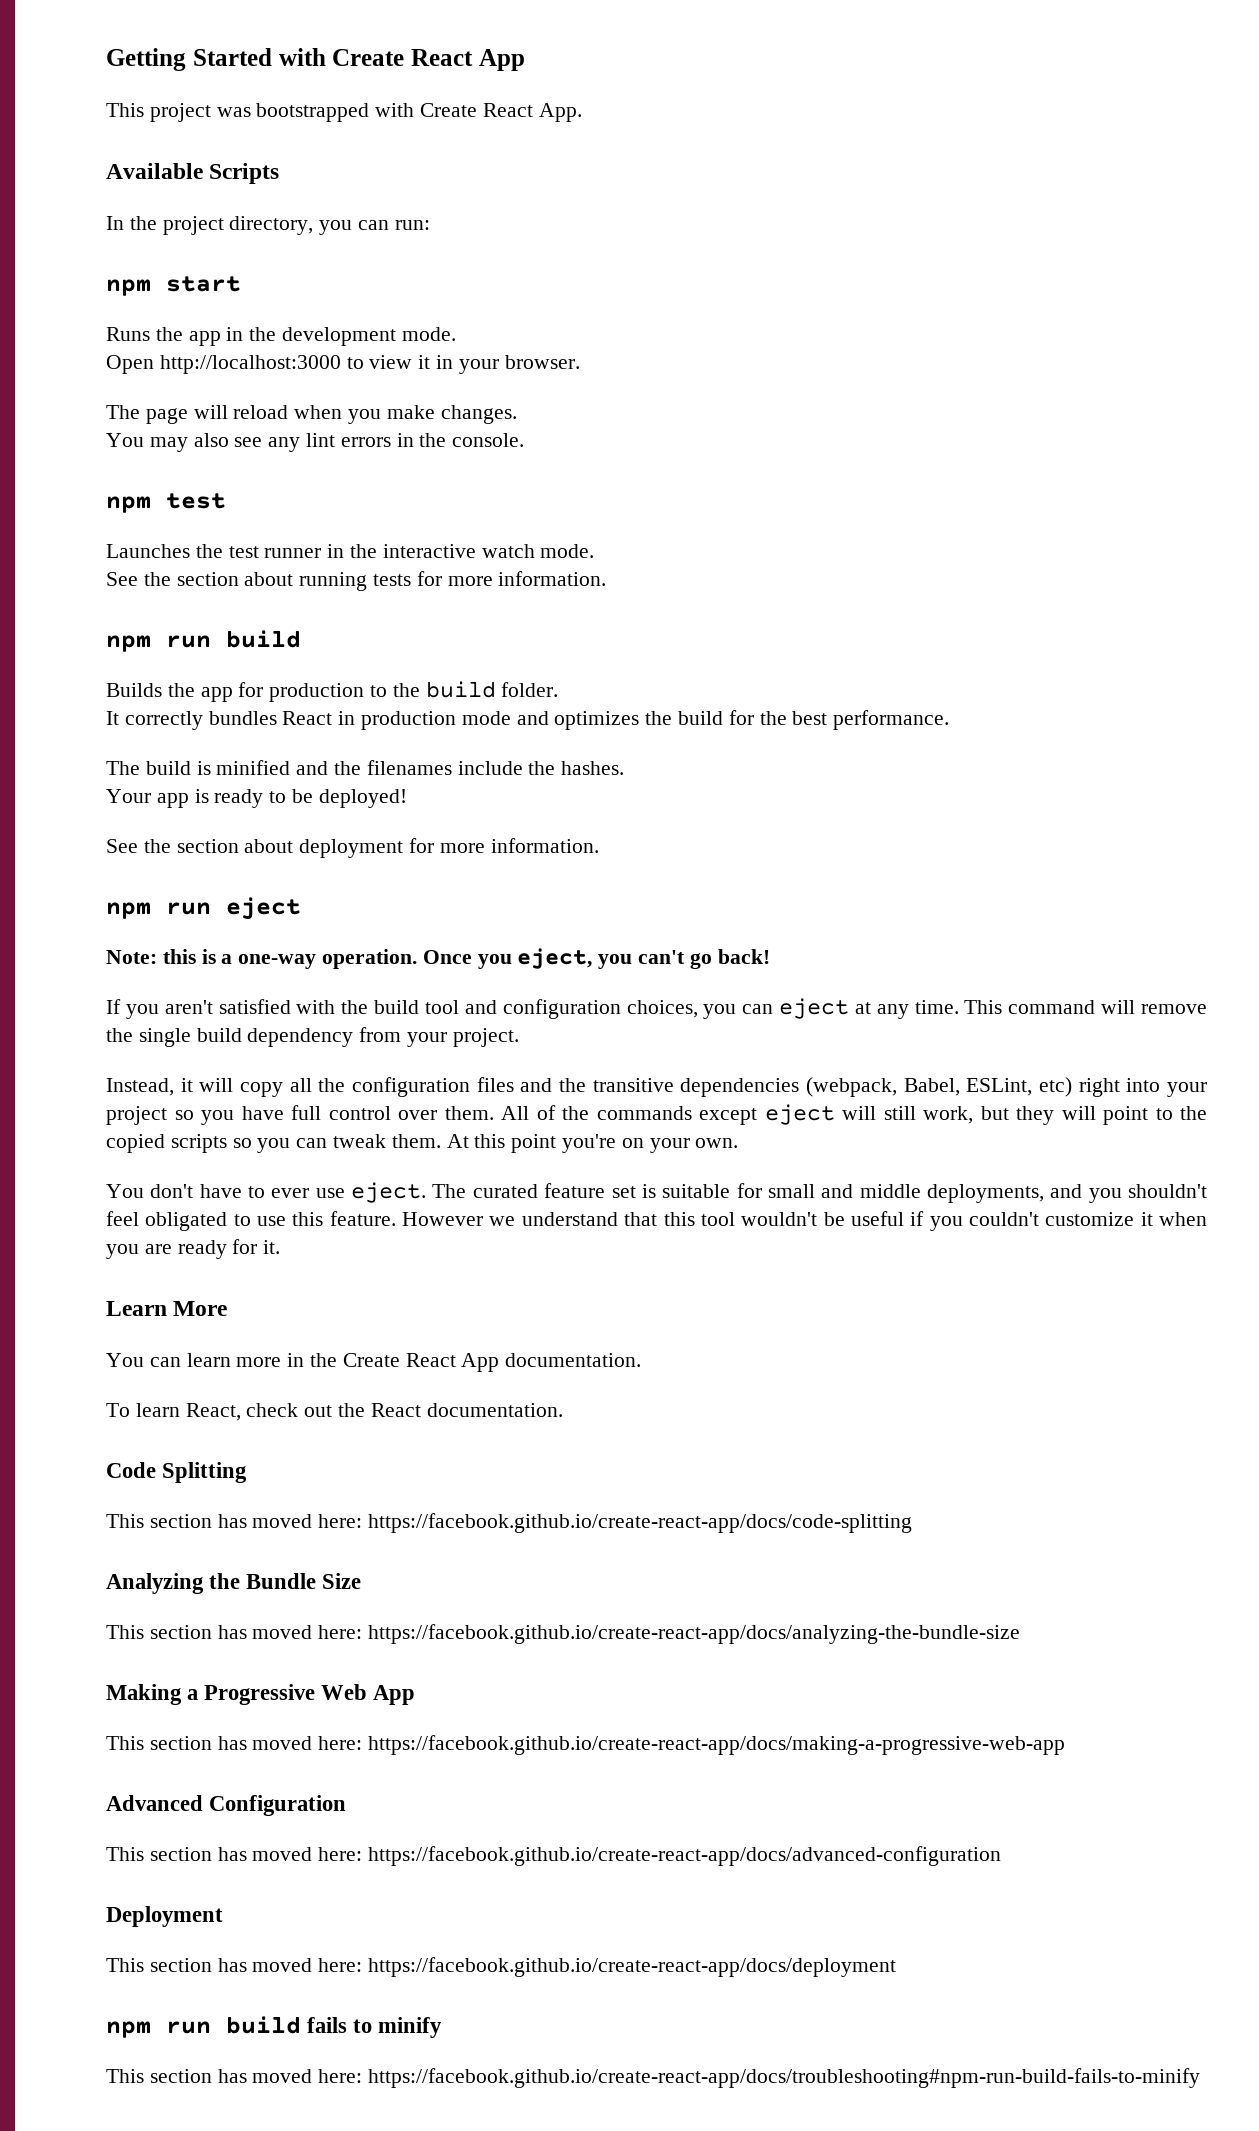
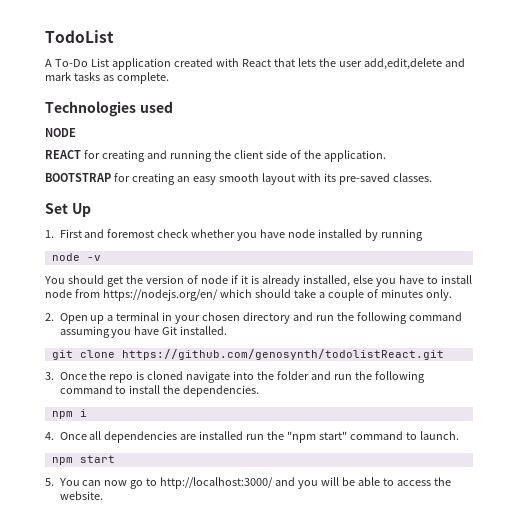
[106,48,525,71] [106,103,582,122] [106,163,280,184] [106,216,430,235] [106,276,241,296] [106,327,456,346] [106,355,580,374] [106,405,517,424] [106,433,525,452] [106,493,226,513] [106,544,595,558] [106,571,607,591] [106,630,301,652] [106,681,559,702] [106,710,950,730] [106,760,625,775] [106,789,407,808] [106,838,599,858] [106,897,301,920] [106,948,770,969] [106,998,1207,1019] [106,1027,519,1047] [106,1077,1207,1097] [106,1104,1207,1125] [106,1134,739,1153] [106,1182,1207,1203] [106,1211,1207,1231] [106,1239,281,1259] [106,1301,228,1316] [106,1353,642,1372] [106,1403,563,1421] [106,1462,248,1483] [106,1513,913,1533] [106,1573,362,1594] [106,1624,1021,1644] [106,1684,416,1705] [106,1735,1066,1755] [106,1795,347,1816] [106,1846,1002,1866] [106,1906,223,1927] [106,1957,897,1977] [106,2016,443,2038] [106,2068,1201,2088] Getting Started with Create React App // This project was bootstrapped with Create React App. // Available Scripts // In the project directory, you can run: // npm start // Runs the app in the development mode. // Open http://localhost:3000 to view it in your browser. // The page will reload when you make changes. // You may also see any lint errors in the console. // npm test // Launches the test runner in the interactive watch mode. // See the section about running tests for more information. // npm run build // Builds the app for production to the build folder. // It correctly bundles React in production mode and optimizes the build for the best performance. // The build is minified and the filenames include the hashes. // Your app is ready to be deployed! // See the section about deployment for more information. // npm run eject // Note: this is a one-way operation. Once you eject, you can't go back! // If you aren't satisfied with the build tool and configuration choices, you can eject at any time. This command will remove the single build dependency from your project. // Instead, it will copy all the configuration files and the transitive dependencies (webpack, Babel, ESLint, etc) right into your project so you have full control over them. All of the commands except eject will still work, but they will point to the copied scripts so you can tweak them. At this point you're on your own. // You don't have to ever use eject. The curated feature set is suitable for small and middle deployments, and you shouldn't feel obligated to use this feature. However we understand that this tool wouldn't be useful if you couldn't customize it when you are ready for it. // Learn More // You can learn more in the Create React App documentation. // To learn React, check out the React documentation. // Code Splitting // This section has moved here: https://facebook.github.io/create-react-app/docs/code-splitting // Analyzing the Bundle Size // This section has moved here: https://facebook.github.io/create-react-app/docs/analyzing-the-bundle-size // Making a Progressive Web App // This section has moved here: https://facebook.github.io/create-react-app/docs/making-a-progressive-web-app // Advanced Configuration // This section has moved here: https://facebook.github.io/create-react-app/docs/advanced-configuration // Deployment // This section has moved here: https://facebook.github.io/create-react-app/docs/deployment // npm run build fails to minify // This section has moved here: https://facebook.github.io/create-react-app/docs/troubleshooting#npm-run-build-fails-to-minify -> [45,30,114,43] [45,58,465,70] [45,72,169,84] [45,101,173,117] [45,128,76,137] [45,150,386,162] [45,173,432,185] [45,203,91,217] [45,229,424,241] [51,253,101,261] [44,275,472,287] [45,289,452,301] [45,312,463,324] [59,326,228,338] [51,349,444,360] [45,371,426,383] [59,385,260,397] [51,409,87,419] [45,431,460,443] [51,455,115,465] [45,477,452,489] [59,491,103,500] TodoList // A To-Do List application created with React that lets the user add,edit,delete and mark tasks as complete. // Technologies used // NODE // REACT for creating and running the client side of the application. // BOOTSTRAP for creating an easy smooth layout with its pre-saved classes. // Set Up // 1. First and foremost check whether you have node installed by running // node -v // You should get the version of node if it is already installed, else you have to install node from https://nodejs.org/en/ which should take a couple of minutes only. // 2. Open up a terminal in your chosen directory and run the following command assuming you have Git installed. // git clone https://github.com/genosynth/todolistReact.git // 3. Once the repo is cloned navigate into the folder and run the following command to install the dependencies. // npm i // 4. Once all dependencies are installed run the "npm start" command to launch. // npm start // 5. You can now go to http://localhost:3000/ and you will be able to access the website.

